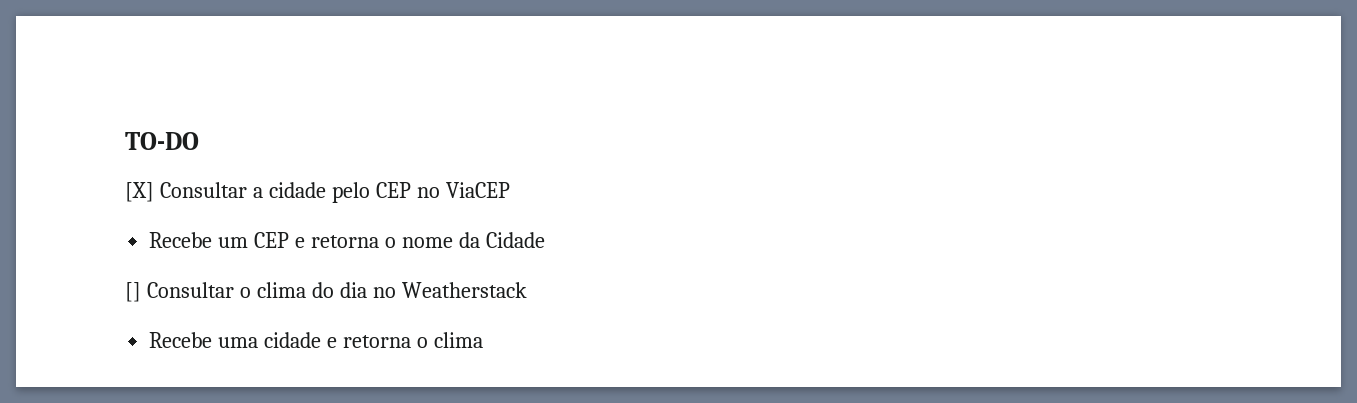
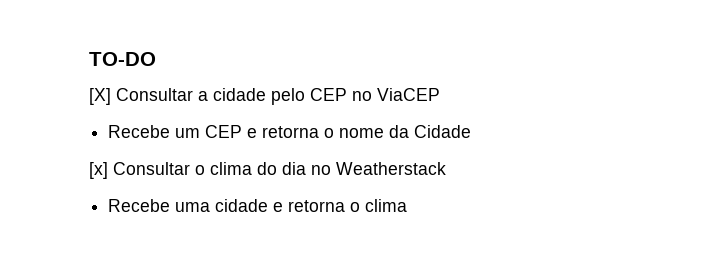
[125,282,141,302] [] -> [89,162,108,179] [x]

